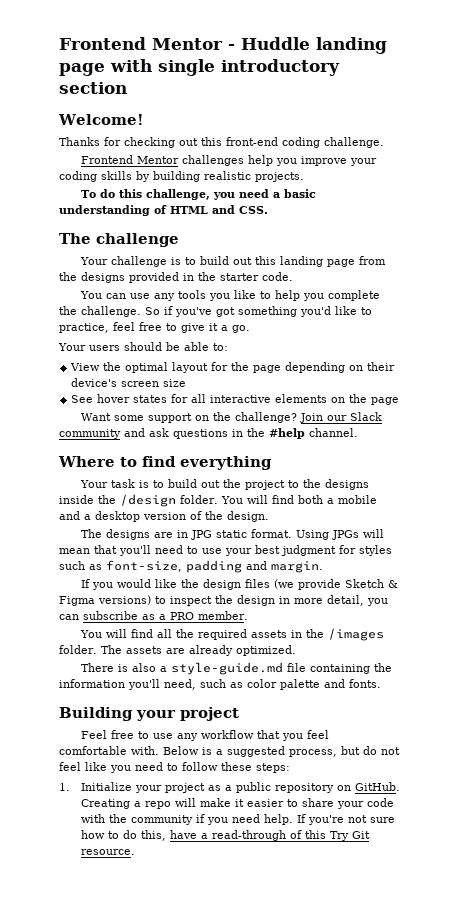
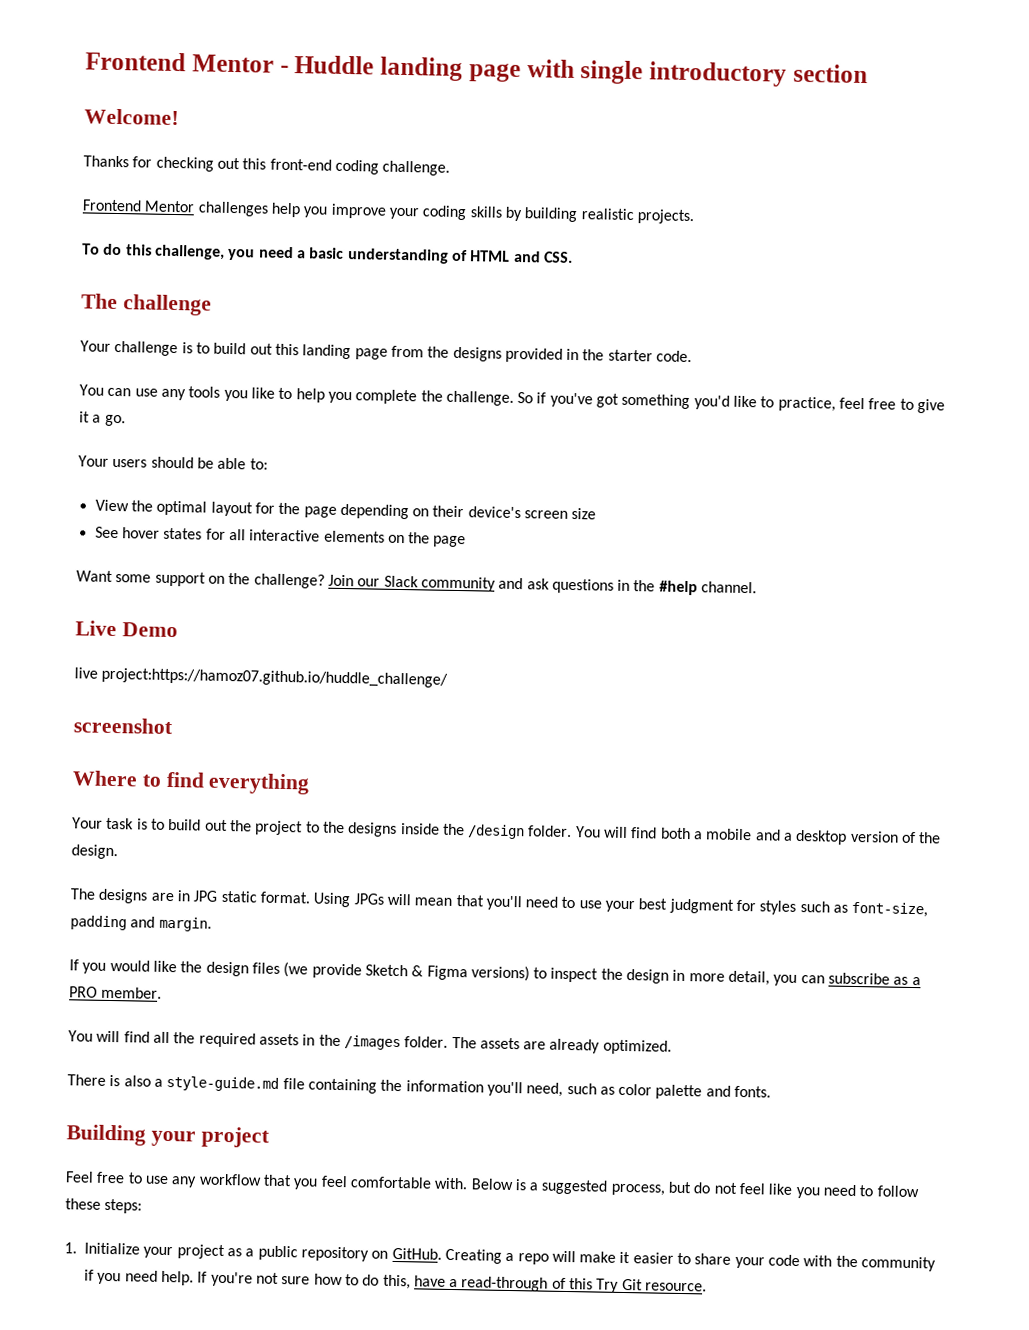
(358, 432) none -> [75,620,178,638] [74,667,449,688] [73,717,174,735] // Live Demo // live project:https://hamoz07.github.io/huddle_challenge/ // screenshot

